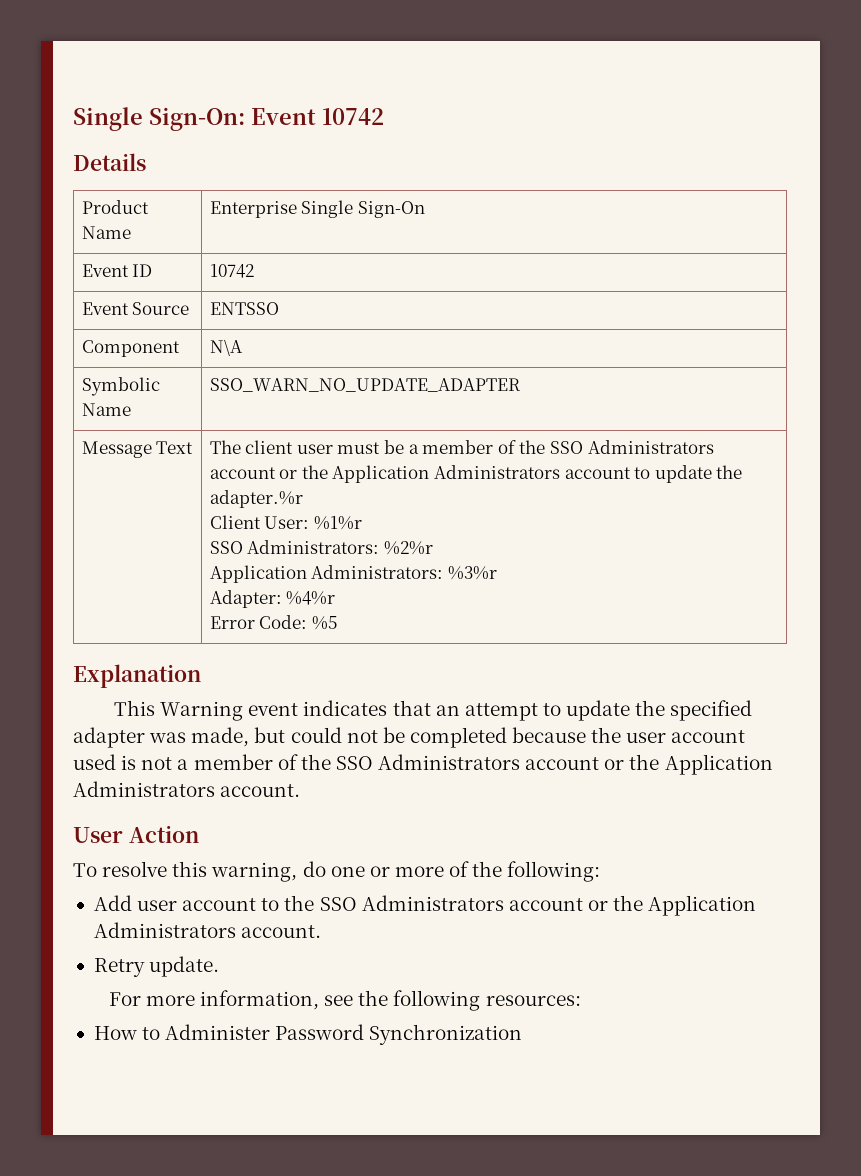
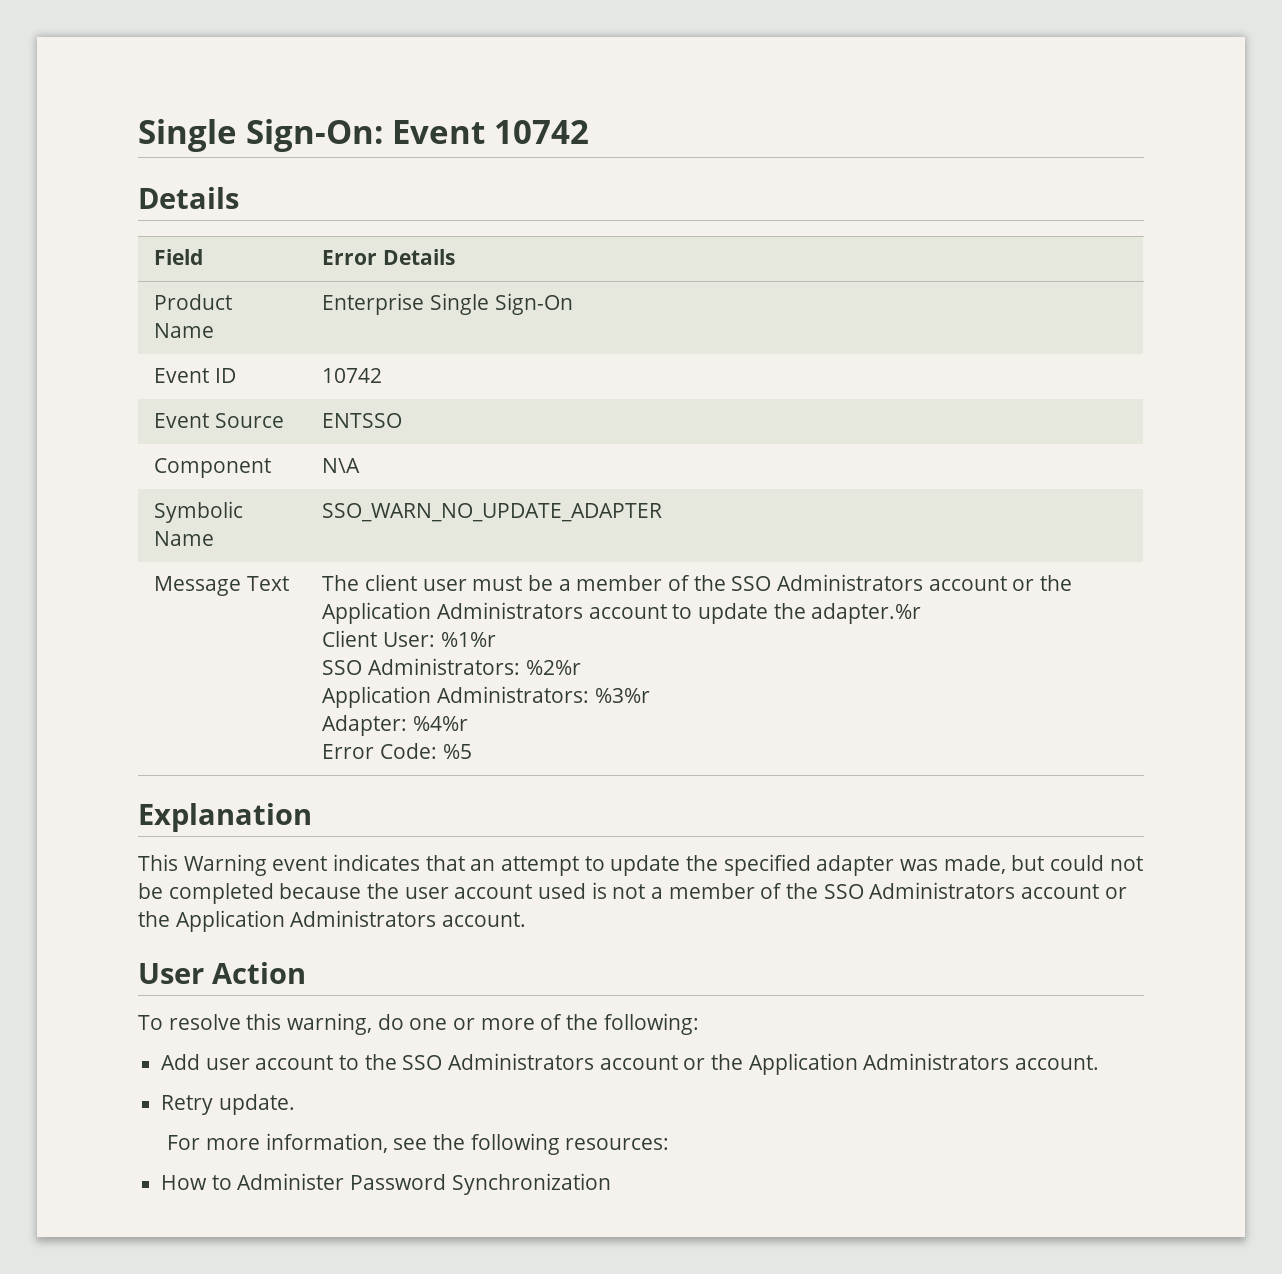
(146, 162) none -> [154,249,204,265] [322,249,455,265] // Field | Error Details

